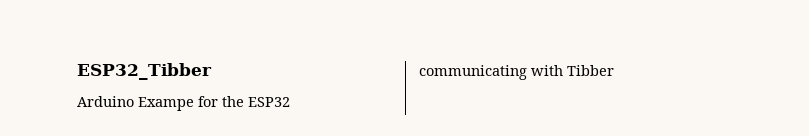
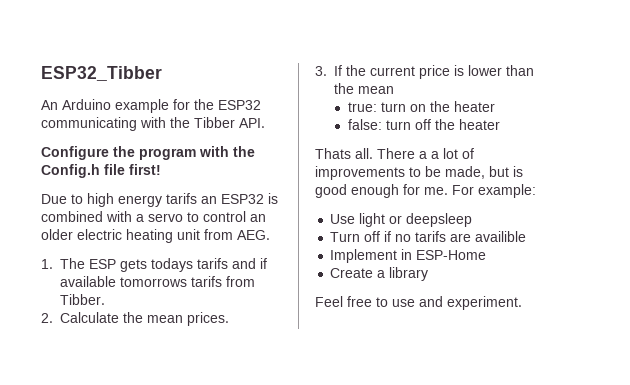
[77,96,194,111] Arduino Exampe -> [41,99,169,113] An Arduino example
[567,65,614,76] Tibber -> [170,117,265,128] [41,146,255,160] [41,164,161,178] [41,193,278,207] [41,211,266,222] [41,229,270,243] [41,258,267,272] [60,276,255,287] [60,294,105,305] [41,312,229,326] [315,65,534,79] [334,83,394,94] [347,101,495,112] [347,119,500,130] [315,148,474,159] [315,166,523,180] [315,184,536,198] [330,213,473,227] [330,231,527,242] [330,249,487,263] [330,267,429,281] [315,296,522,310] the Tibber API. // Configure the program with the Config.h file first! // Due to high energy tarifs an ESP32 is combined with a servo to control an older electric heating unit from AEG. // 1. The ESP gets todays tarifs and if available tomorrows tarifs from Tibber. // 2. Calculate the mean prices. // 3. If the current price is lower than the mean // true: turn on the heater // false: turn off the heater // Thats all. There a a lot of improvements to be made, but is good enough for me. For example: // Use light or deepsleep // Turn off if no tarifs are availible // Implement in ESP-Home // Create a library // Feel free to use and experiment.

